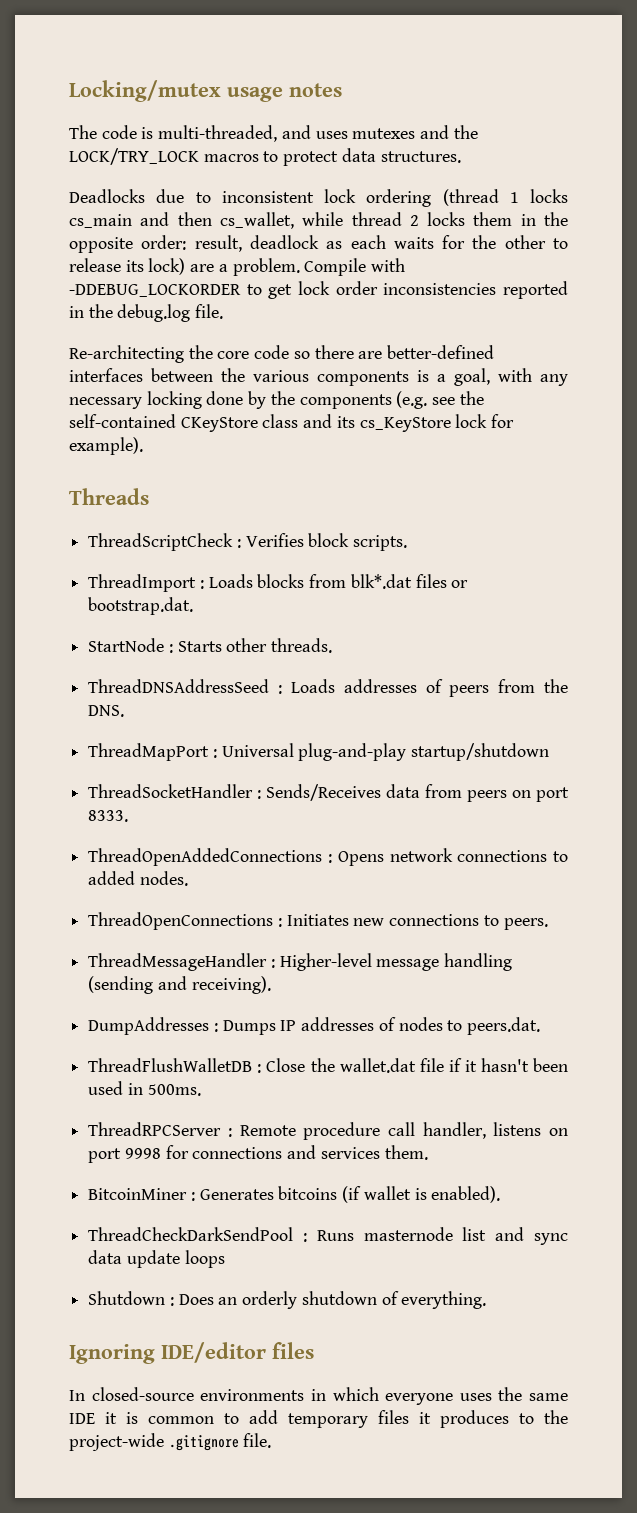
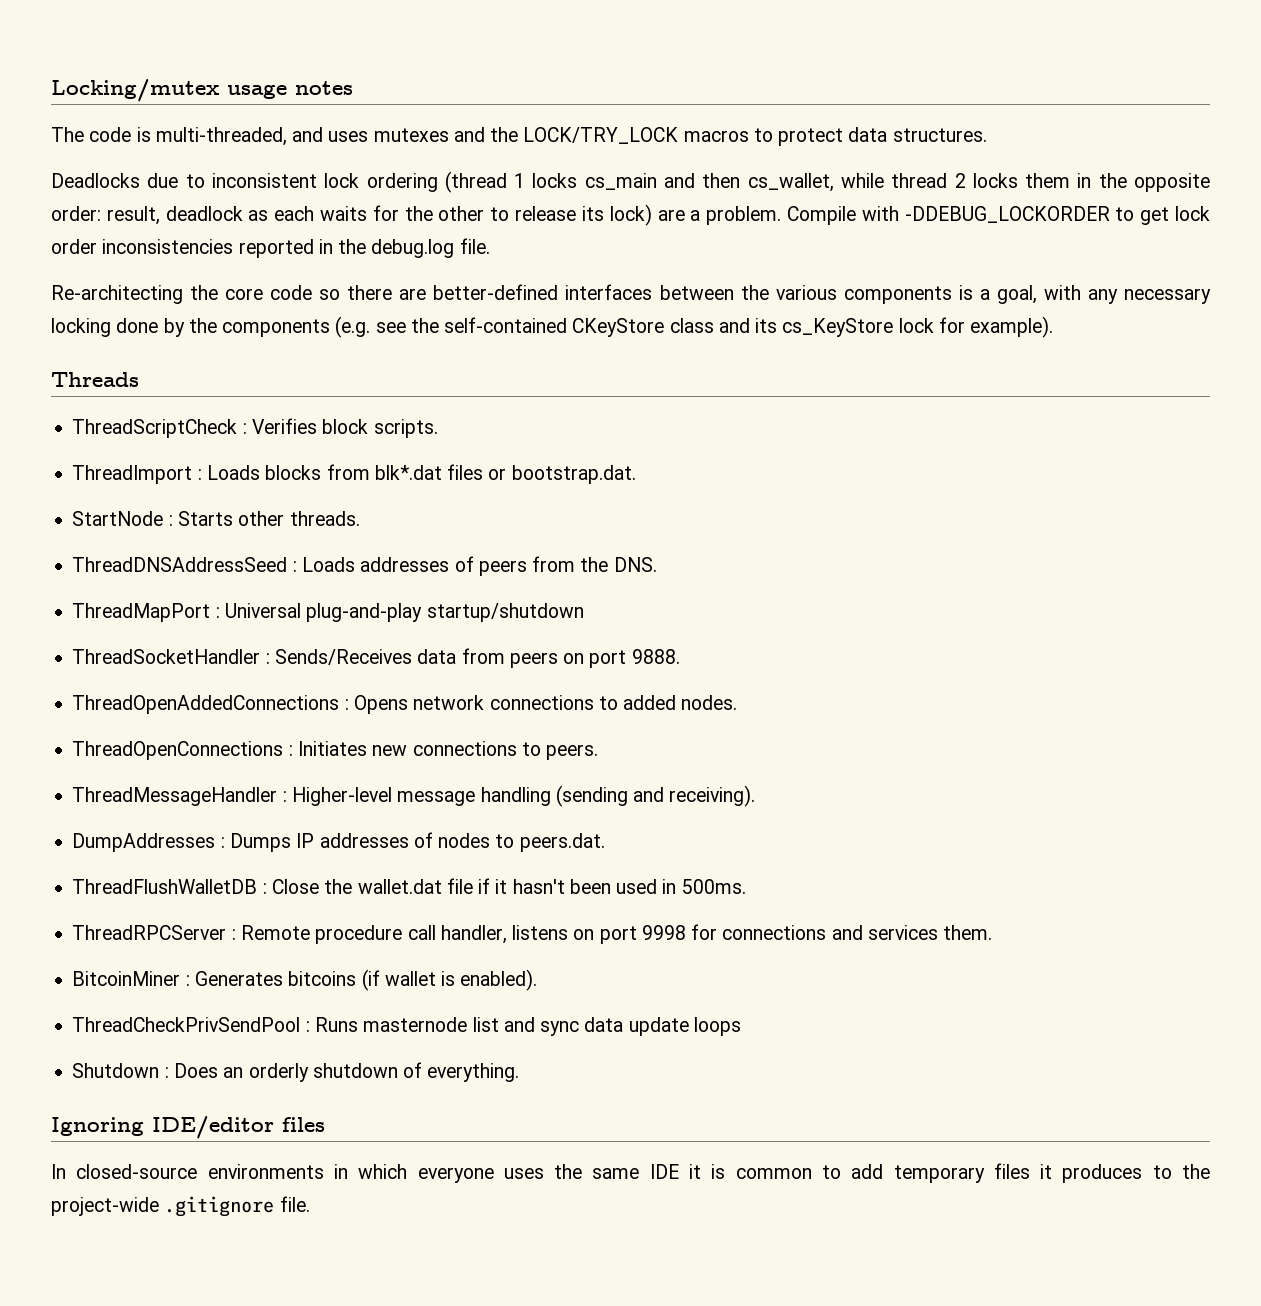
[88,810,129,822] 8333. -> [631,649,680,664] 9888.
[88,1227,294,1241] ThreadCheckDarkSendPool -> [72,1017,301,1032] ThreadCheckPrivSendPool

